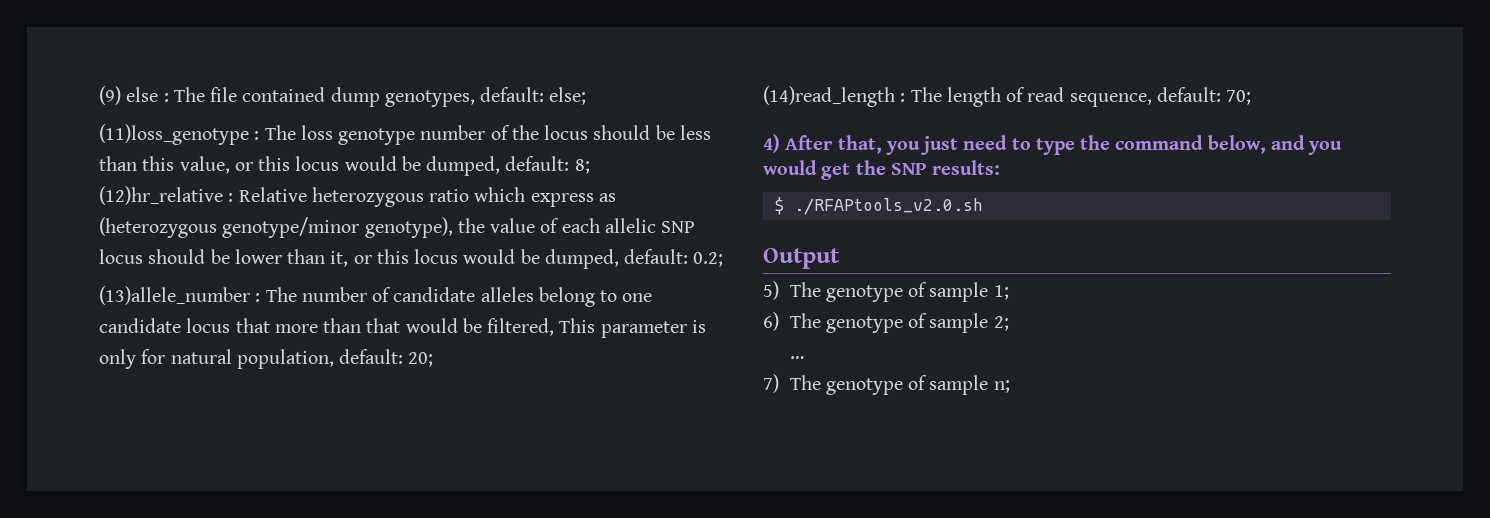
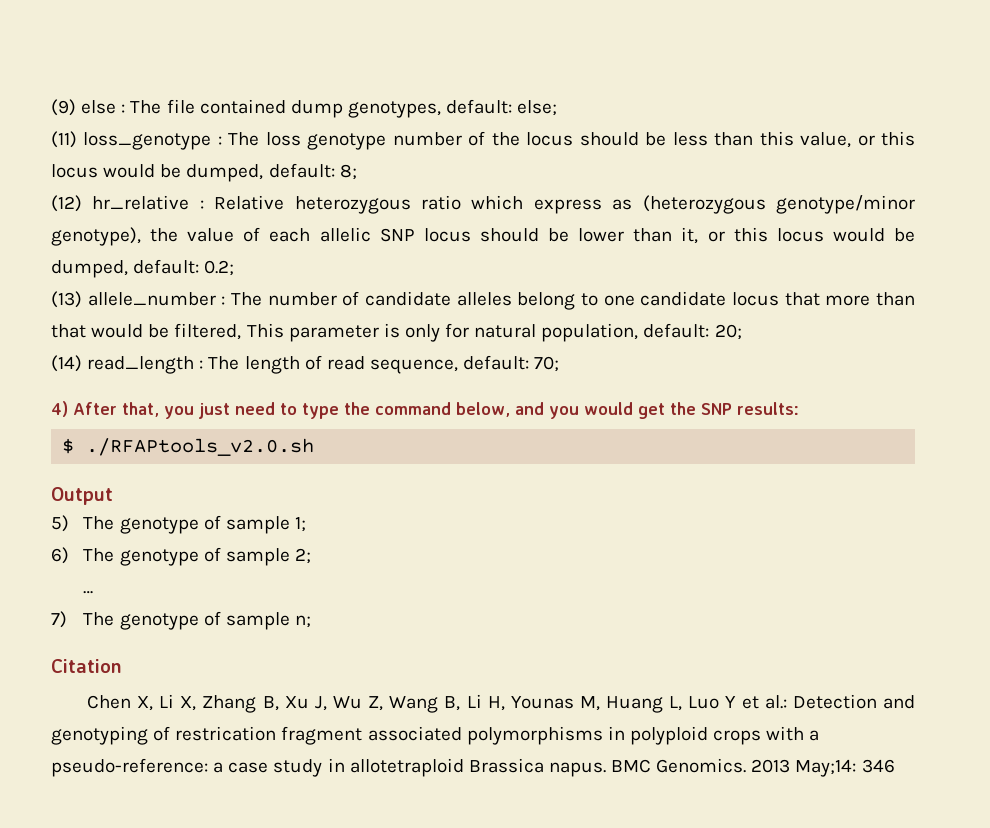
[99,124,249,145] (11)loss_genotype -> [51,131,212,150] (11) loss_genotype
[99,186,223,205] (12)hr_relative -> [51,195,190,212] (12) hr_relative
[99,286,250,305] (13)allele_number -> [51,291,216,308] (13) allele_number
[763,86,895,107] (14)read_length -> [51,355,195,374] (14) read_length
(1010, 386) none -> [51,659,122,673] [86,694,915,713] [51,726,820,745] [51,758,895,777] // Citation // Chen X, Li X, Zhang B, Xu J, Wu Z, Wang B, Li H, Younas M, Huang L, Luo Y et al.: Detection and genotyping of restrication fragment associated polymorphisms in polyploid crops with a pseudo-reference: a case study in allotetraploid Brassica napus. BMC Genomics. 2013 May;14: 346

